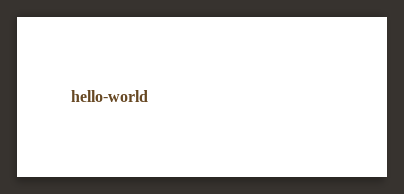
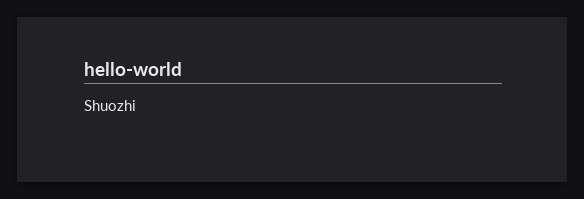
(148, 96) none -> [84,100,136,111] // Shuozhi

